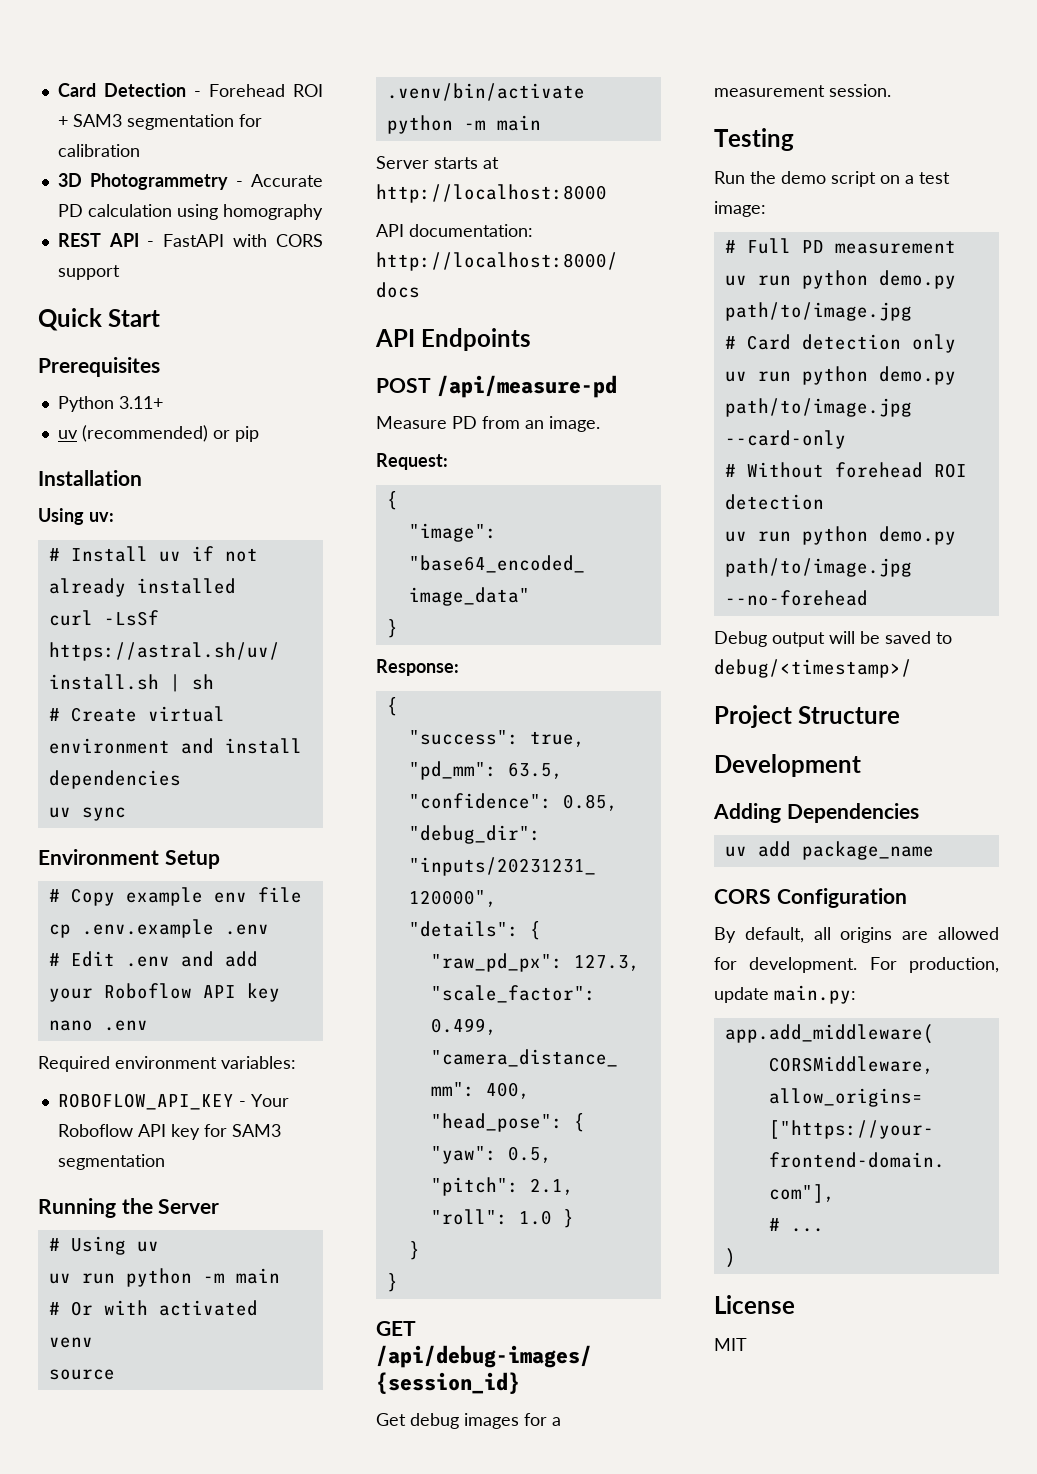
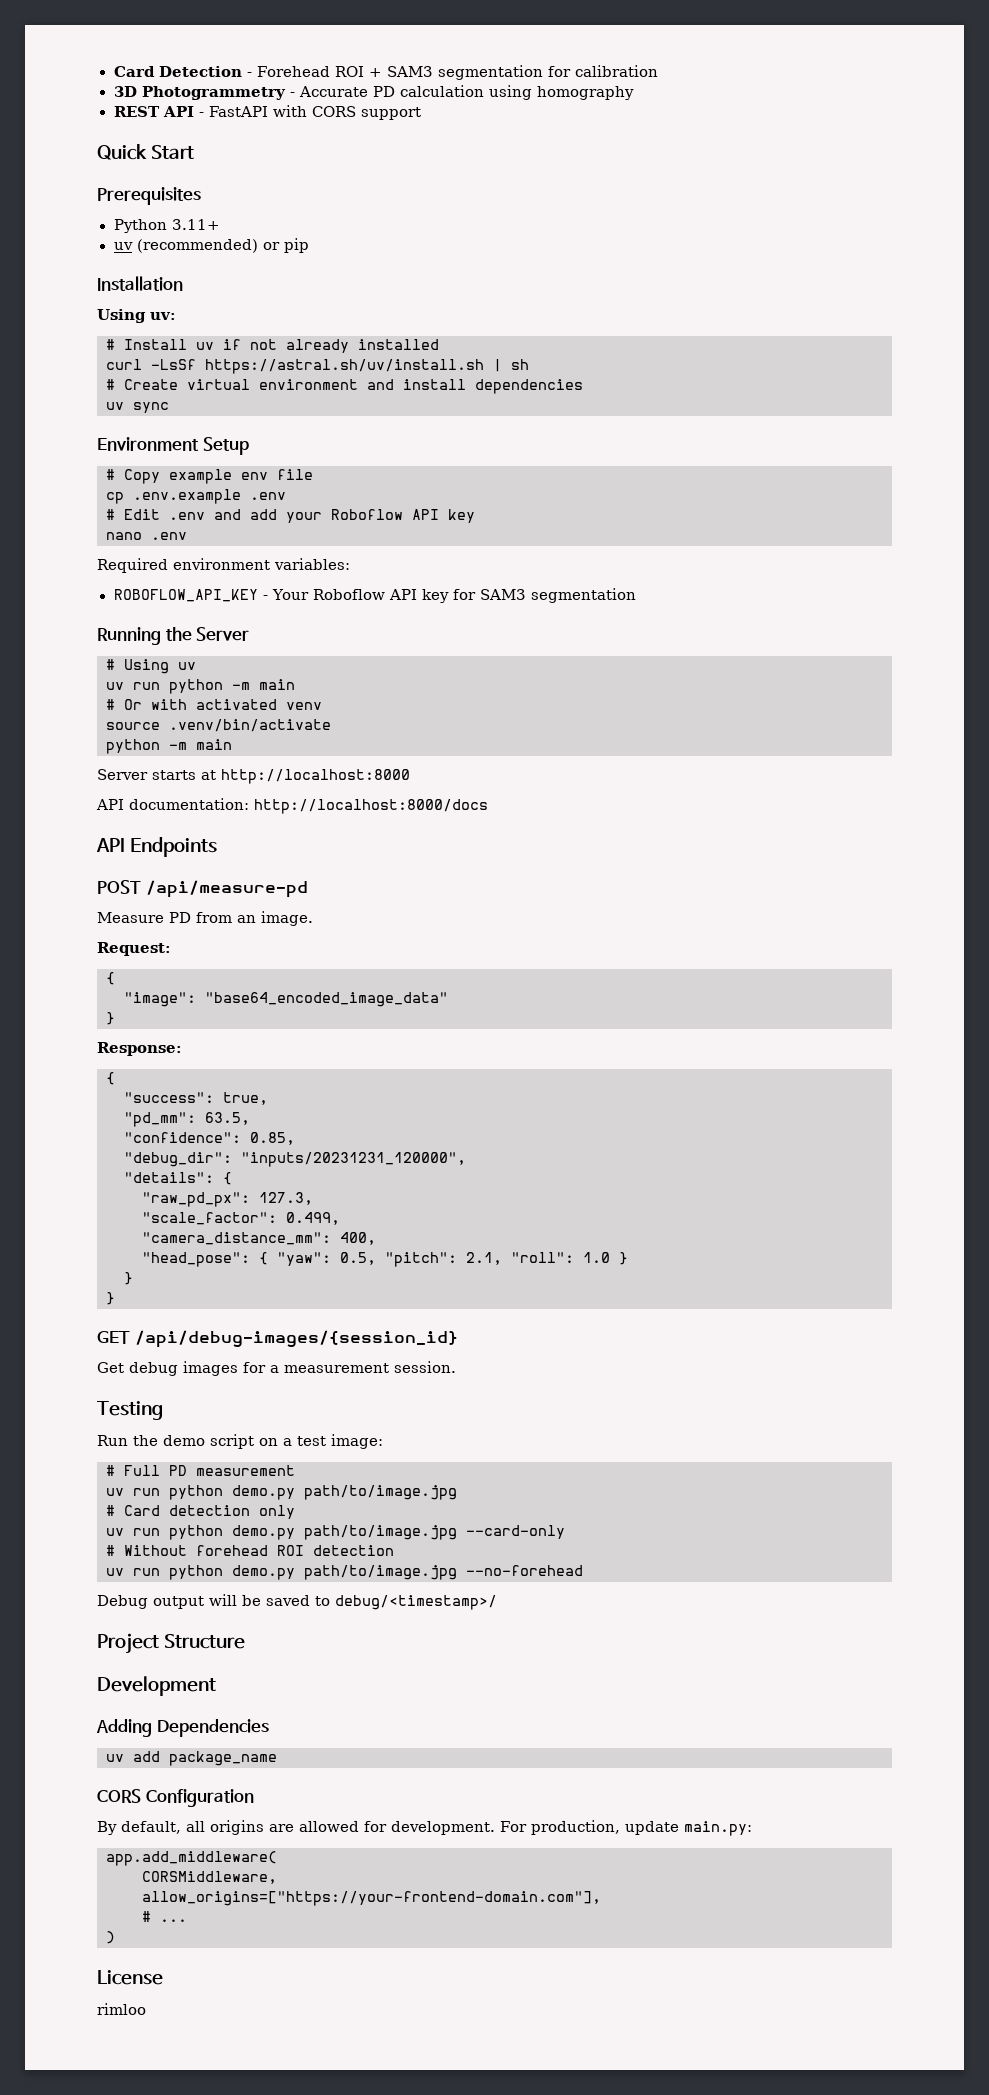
[714,1338,747,1351] MIT -> [97,2003,146,2015] rimloo

